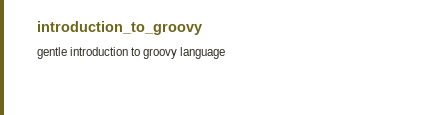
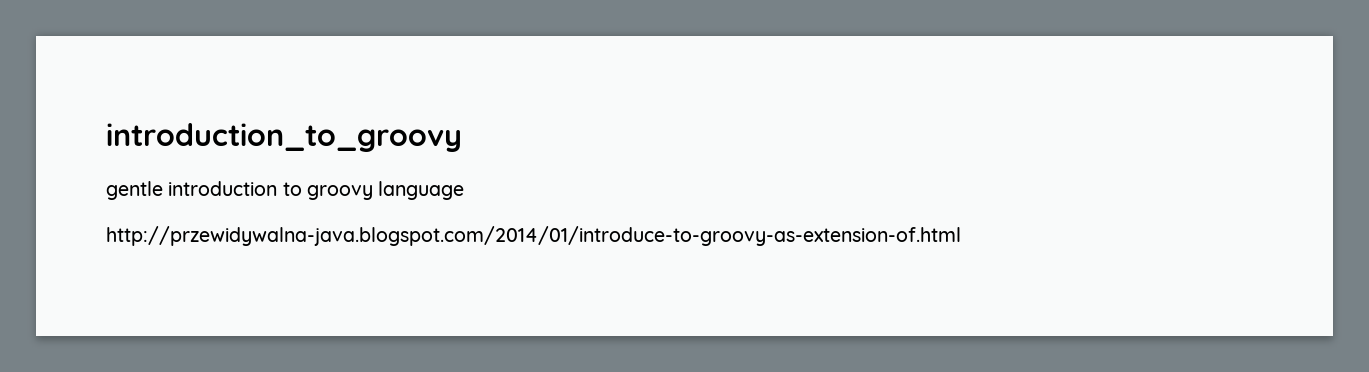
(226, 53) none -> [106,226,961,246] // http://przewidywalna-java.blogspot.com/2014/01/introduce-to-groovy-as-extension-of.html

